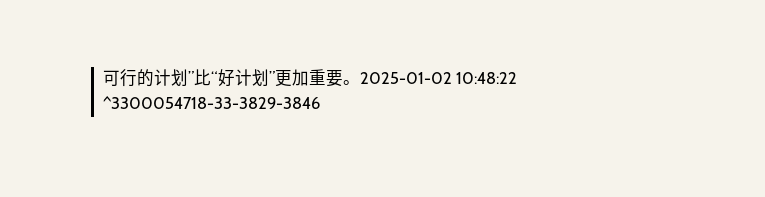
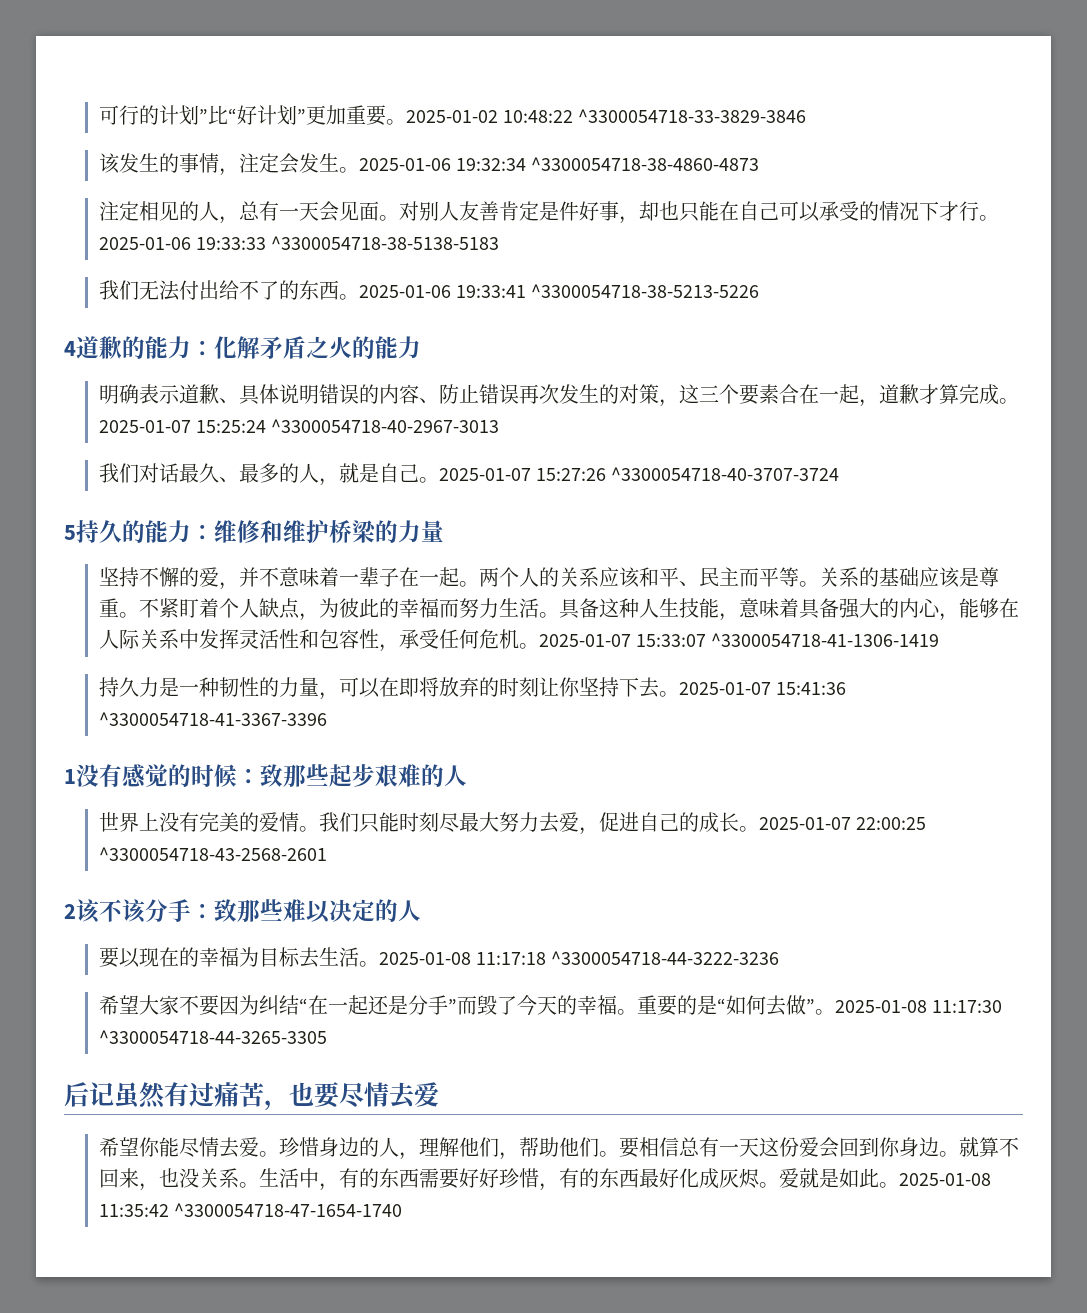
(320, 102) none -> [98,153,760,176] [98,201,999,224] [98,236,500,250] [98,280,760,301] [64,336,421,359] [98,384,1019,407] [98,419,500,433] [98,463,840,486] [64,519,444,543] [98,567,999,590] [98,598,1019,621] [98,629,940,652] [98,677,847,700] [98,712,327,726] [64,764,467,788] [98,812,927,835] [98,847,327,861] [64,899,421,923] [98,947,780,968] [98,995,1003,1016] [98,1030,327,1044] [64,1082,439,1111] [98,1137,1019,1160] [98,1168,991,1191] [98,1203,403,1217] // 该发生的事情，注定会发生。2025-01-06 19:32:34 ^3300054718-38-4860-4873 // 注定相见的人，总有一天会见面。对别人友善肯定是件好事，却也只能在自己可以承受的情况下才行。2025-01-06 19:33:33 ^3300054718-38-5138-5183 // 我们无法付出给不了的东西。2025-01-06 19:33:41 ^3300054718-38-5213-5226 // 4道歉的能力：化解矛盾之火的能力 // 明确表示道歉、具体说明错误的内容、防止错误再次发生的对策，这三个要素合在一起，道歉才算完成。2025-01-07 15:25:24 ^3300054718-40-2967-3013 // 我们对话最久、最多的人，就是自己。2025-01-07 15:27:26 ^3300054718-40-3707-3724 // 5持久的能力：维修和维护桥梁的力量 // 坚持不懈的爱，并不意味着一辈子在一起。两个人的关系应该和平、民主而平等。关系的基础应该是尊重。不紧盯着个人缺点，为彼此的幸福而努力生活。具备这种人生技能，意味着具备强大的内心，能够在人际关系中发挥灵活性和包容性，承受任何危机。2025-01-07 15:33:07 ^3300054718-41-1306-1419 // 持久力是一种韧性的力量，可以在即将放弃的时刻让你坚持下去。2025-01-07 15:41:36 ^3300054718-41-3367-3396 // 1没有感觉的时候：致那些起步艰难的人 // 世界上没有完美的爱情。我们只能时刻尽最大努力去爱，促进自己的成长。2025-01-07 22:00:25 ^3300054718-43-2568-2601 // 2该不该分手：致那些难以决定的人 // 要以现在的幸福为目标去生活。2025-01-08 11:17:18 ^3300054718-44-3222-3236 // 希望大家不要因为纠结“在一起还是分手”而毁了今天的幸福。重要的是“如何去做”。2025-01-08 11:17:30 ^3300054718-44-3265-3305 // 后记虽然有过痛苦，也要尽情去爱 // 希望你能尽情去爱。珍惜身边的人，理解他们，帮助他们。要相信总有一天这份爱会回到你身边。就算不回来，也没关系。生活中，有的东西需要好好珍惜，有的东西最好化成灰烬。爱就是如此。2025-01-08 11:35:42 ^3300054718-47-1654-1740

